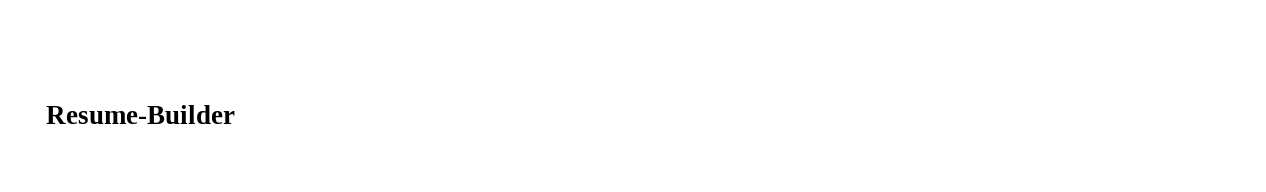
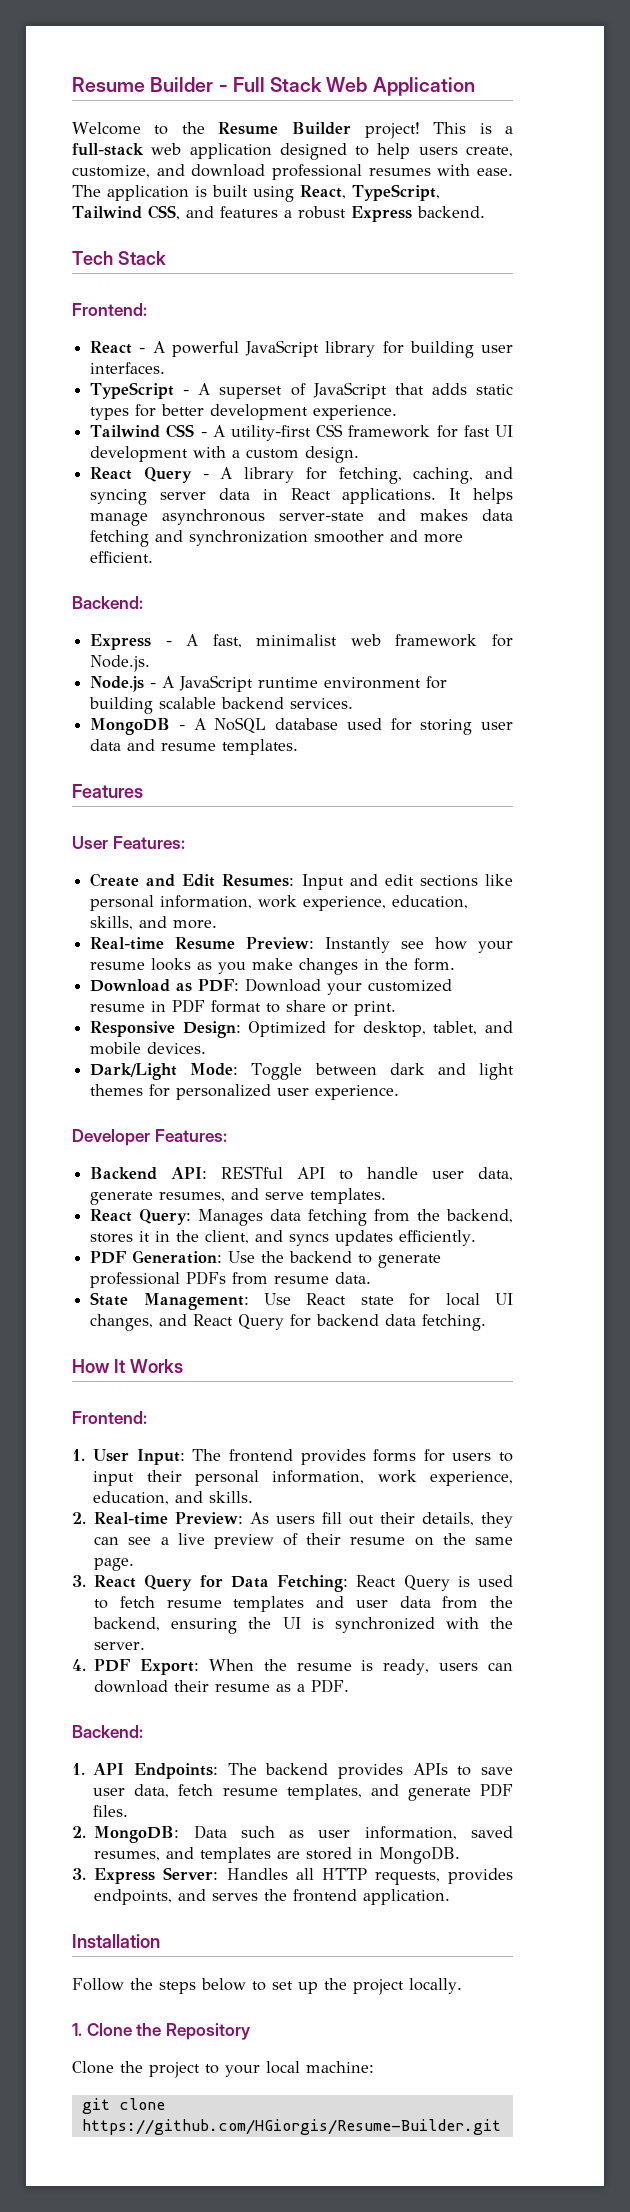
[46,105,235,124] Resume-Builder -> [72,77,475,96] [72,122,513,139] [72,143,513,160] [72,164,513,180] [72,184,440,202] [72,205,485,222] [72,251,166,265] [72,303,147,316] [90,340,513,358] [90,362,166,374] [90,382,513,399] [90,404,398,420] [90,424,513,441] [90,446,360,463] [90,467,513,484] [90,488,513,505] [90,509,514,526] [90,530,464,547] [90,551,154,563] [72,596,143,609] [90,634,513,650] [90,655,151,672] [90,675,448,692] [89,697,354,714] [90,717,513,735] [90,739,299,755] [72,784,143,798] [72,836,185,849] [90,873,513,890] [90,895,469,911] [90,916,218,930] [90,937,513,953] [90,958,456,975] [90,978,453,995] [90,999,397,1016] [90,1021,513,1038] [90,1042,207,1055] [90,1063,514,1080] [90,1084,400,1100] [72,1129,227,1146] [90,1166,514,1181] [90,1188,387,1205] [90,1209,513,1226] [90,1230,477,1246] [90,1250,442,1268] [90,1271,372,1288] [90,1292,513,1310] [90,1314,487,1331] [72,1359,183,1373] [72,1411,147,1424] [72,1449,513,1465] [93,1470,513,1486] [93,1491,254,1505] [72,1512,513,1528] [94,1533,513,1549] [94,1558,135,1571] [72,1575,513,1592] [94,1596,513,1612] [93,1617,513,1634] [94,1642,146,1650] [72,1659,513,1675] [94,1679,350,1693] [72,1725,143,1738] [72,1763,513,1779] [93,1783,513,1801] [93,1805,129,1817] [72,1825,513,1843] [94,1846,461,1864] [72,1867,513,1885] [94,1889,451,1905] [72,1934,160,1948] [72,1978,462,1995] [72,2023,251,2040] [72,2061,374,2078] [81,2098,165,2114] [81,2119,501,2135] Resume Builder - Full Stack Web Application // Welcome to the Resume Builder project! This is a full-stack web application designed to help users create, customize, and download professional resumes with ease. The application is built using React, TypeScript, Tailwind CSS, and features a robust Express backend. // Tech Stack // Frontend: // React - A powerful JavaScript library for building user interfaces. // TypeScript - A superset of JavaScript that adds static types for better development experience. // Tailwind CSS - A utility-first CSS framework for fast UI development with a custom design. // React Query - A library for fetching, caching, and syncing server data in React applications. It helps manage asynchronous server-state and makes data fetching and synchronization smoother and more efficient. // Backend: // Express - A fast, minimalist web framework for Node.js. // Node.js - A JavaScript runtime environment for building scalable backend services. // MongoDB - A NoSQL database used for storing user data and resume templates. // Features // User Features: // Create and Edit Resumes: Input and edit sections like personal information, work experience, education, skills, and more. // Real-time Resume Preview: Instantly see how your resume looks as you make changes in the form. // Download as PDF: Download your customized resume in PDF format to share or print. // Responsive Design: Optimized for desktop, tablet, and mobile devices. // Dark/Light Mode: Toggle between dark and light themes for personalized user experience. // Developer Features: // Backend API: RESTful API to handle user data, generate resumes, and serve templates. // React Query: Manages data fetching from the backend, stores it in the client, and syncs updates efficiently. // PDF Generation: Use the backend to generate professional PDFs from resume data. // State Management: Use React state for local UI changes, and React Query for backend data fetching. // How It Works // Frontend: // 1. User Input: The frontend provides forms for users to input their personal information, work experience, education, and skills. // 2. Real-time Preview: As users fill out their details, they can see a live preview of their resume on the same page. // 3. React Query for Data Fetching: React Query is used to fetch resume templates and user data from the backend, ensuring the UI is synchronized with the server. // 4. PDF Export: When the resume is ready, users can download their resume as a PDF. // Backend: // 1. API Endpoints: The backend provides APIs to save user data, fetch resume templates, and generate PDF files. // 2. MongoDB: Data such as user information, saved resumes, and templates are stored in MongoDB. // 3. Express Server: Handles all HTTP requests, provides endpoints, and serves the frontend application. // Installation // Follow the steps below to set up the project locally. // 1. Clone the Repository // Clone the project to your local machine: // git clone https://github.com/HGiorgis/Resume-Builder.git

